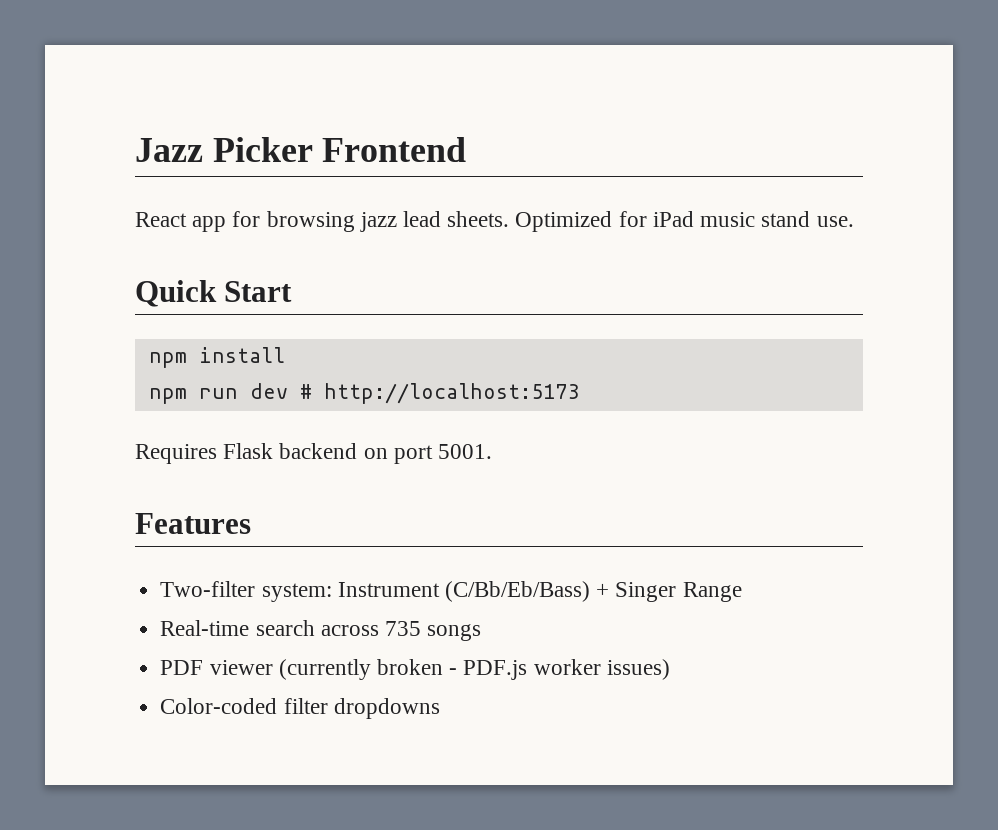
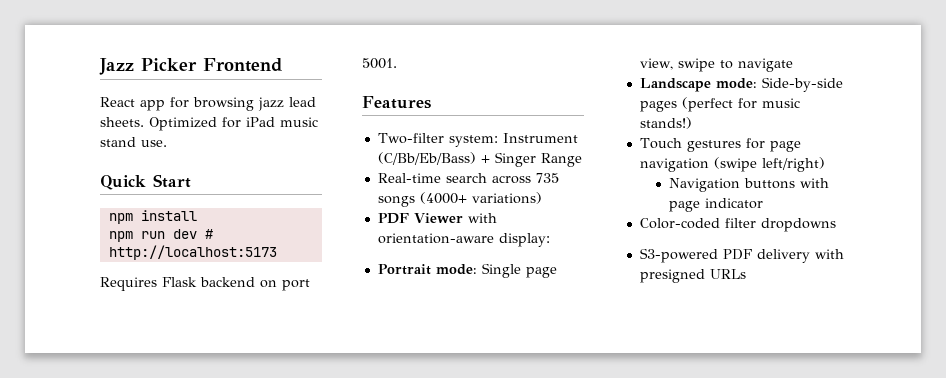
[160,659,670,680] [160,698,440,719] // PDF viewer (currently broken - PDF.js worker issues) // Color-coded filter dropdowns -> [419,192,542,204] [377,213,497,224] [377,233,550,247] [377,263,557,278] [639,58,793,72] [639,77,843,92] [639,97,800,112] [639,117,692,129] [639,138,801,152] [639,157,825,172] [668,178,829,192] [668,198,763,212] [639,218,836,232] [639,248,844,263] [639,269,746,283] (4000+ variations) // PDF Viewer with orientation-aware display: // Portrait mode: Single page view, swipe to navigate // Landscape mode: Side-by-side pages (perfect for music stands!) // Touch gestures for page navigation (swipe left/right) // Navigation buttons with page indicator // Color-coded filter dropdowns // S3-powered PDF delivery with presigned URLs

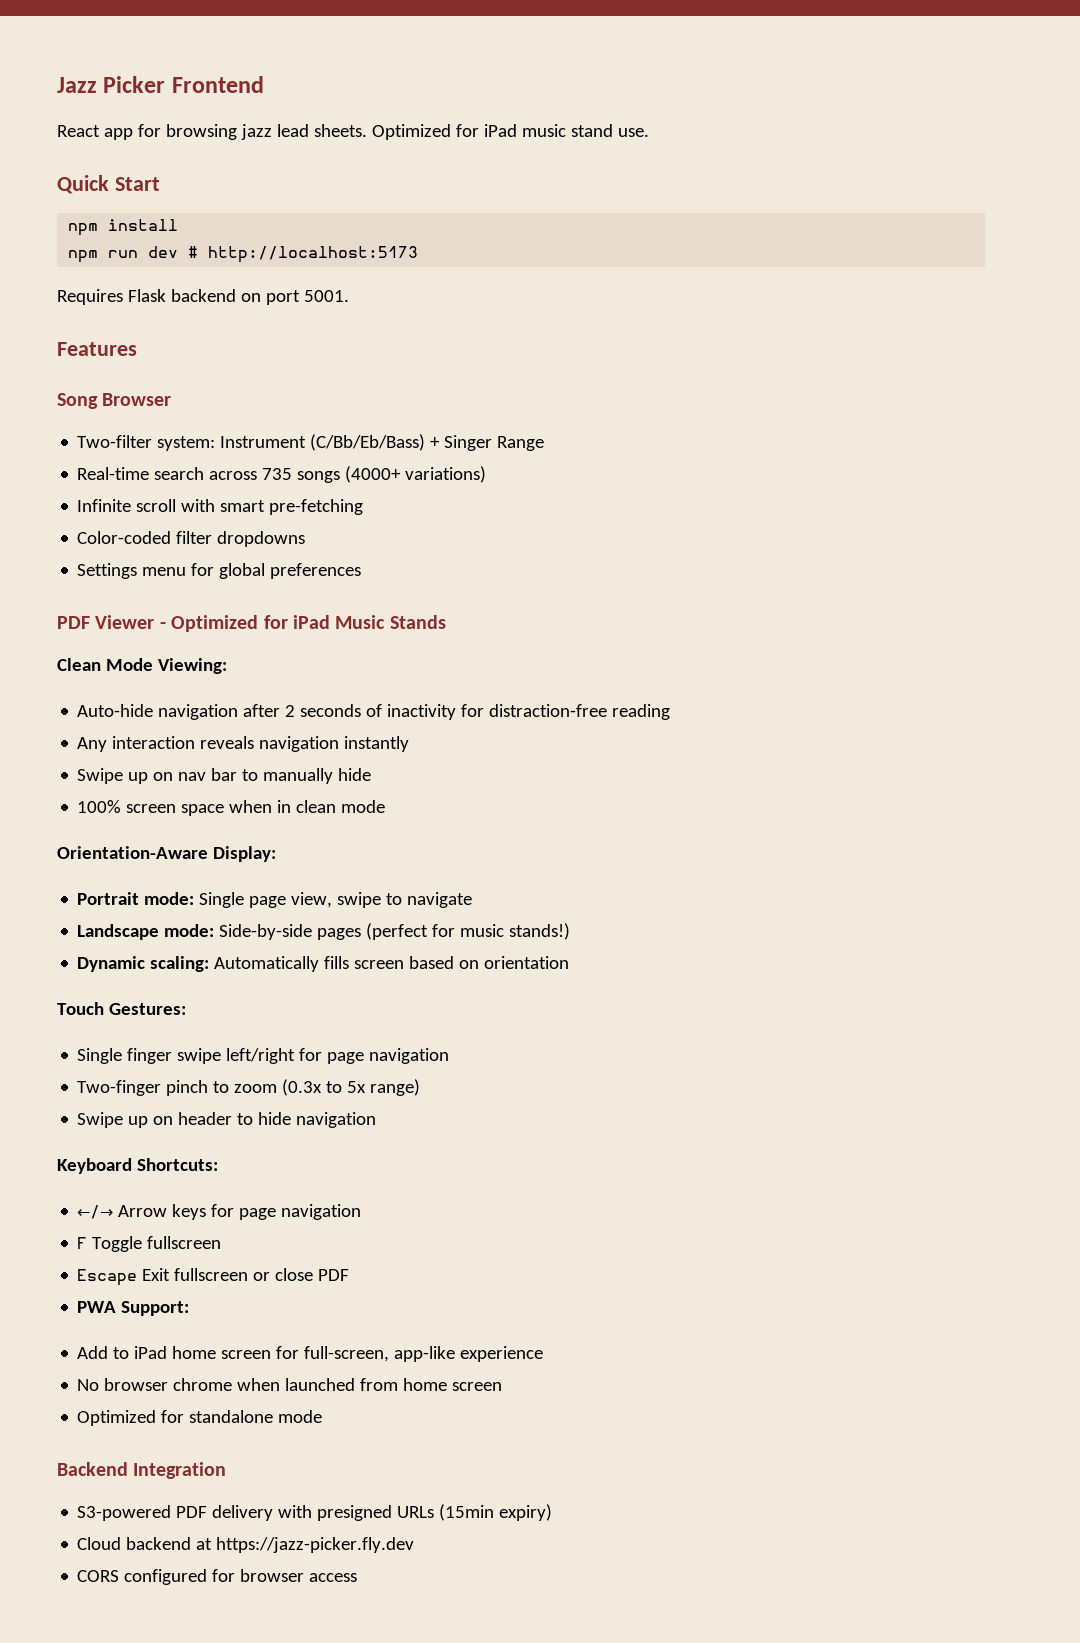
(431, 102) none -> [57,393,172,409] // Song Browser
[377,213,497,224] [377,233,550,247] PDF Viewer with orientation-aware display: -> [77,499,364,515] [77,531,306,547] [77,563,362,579] [57,615,446,632] [57,658,227,674] [77,704,671,720] [77,736,410,752] [77,768,372,784] [77,800,386,816] [57,846,276,862] Infinite scroll with smart pre-fetching // Color-coded filter dropdowns // Settings menu for global preferences // PDF Viewer - Optimized for iPad Music Stands // Clean Mode Viewing: // Auto-hide navigation after 2 seconds of inactivity for distraction-free reading // Any interaction reveals navigation instantly // Swipe up on nav bar to manually hide // 100% screen space when in clean mode // Orientation-Aware Display:
[639,138,801,152] [639,157,825,172] [668,178,829,192] [668,198,763,212] [639,218,836,232] Touch gestures for page navigation (swipe left/right) // Navigation buttons with page indicator // Color-coded filter dropdowns -> [77,956,570,972] [57,1002,186,1015] [77,1048,450,1064] [77,1079,421,1096] [77,1112,377,1128] [57,1158,218,1174] [77,1204,362,1220] [77,1236,222,1252] [77,1268,350,1286] [77,1301,190,1316] [77,1346,544,1362] [77,1378,503,1391] [77,1410,323,1426] [57,1462,227,1479] Dynamic scaling: Automatically fills screen based on orientation // Touch Gestures: // Single finger swipe left/right for page navigation // Two-finger pinch to zoom (0.3x to 5x range) // Swipe up on header to hide navigation // Keyboard Shortcuts: // ←/→ Arrow keys for page navigation // F Toggle fullscreen // Escape Exit fullscreen or close PDF // PWA Support: // Add to iPad home screen for full-screen, app-like experience // No browser chrome when launched from home screen // Optimized for standalone mode // Backend Integration
(746, 274) none -> [439,1504,553,1521] [77,1537,415,1553] [77,1569,358,1585] (15min expiry) // Cloud backend at https://jazz-picker.fly.dev // CORS configured for browser access

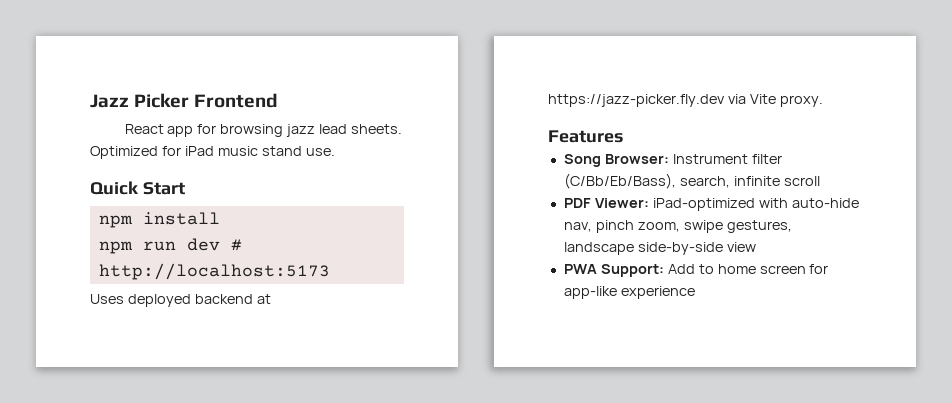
[57,289,349,305] [57,342,137,356] [57,393,172,409] [77,434,545,451] [77,466,487,483] [77,499,364,515] [77,531,306,547] [77,563,362,579] [57,615,446,632] [57,658,227,674] [77,704,671,720] [77,736,410,752] [77,768,372,784] [77,800,386,816] [57,846,276,862] [77,892,473,908] [77,923,571,940] [77,956,570,972] [57,1002,186,1015] [77,1048,450,1064] [77,1079,421,1096] [77,1112,377,1128] [57,1158,218,1174] [77,1204,362,1220] [77,1236,222,1252] [77,1268,350,1286] Requires Flask backend on port 5001. // Features // Song Browser // Two-filter system: Instrument (C/Bb/Eb/Bass) + Singer Range // Real-time search across 735 songs (4000+ variations) // Infinite scroll with smart pre-fetching // Color-coded filter dropdowns // Settings menu for global preferences // PDF Viewer - Optimized for iPad Music Stands // Clean Mode Viewing: // Auto-hide navigation after 2 seconds of inactivity for distraction-free reading // Any interaction reveals navigation instantly // Swipe up on nav bar to manually hide // 100% screen space when in clean mode // Orientation-Aware Display: // Portrait mode: Single page view, swipe to navigate // Landscape mode: Side-by-side pages (perfect for music stands!) // Dynamic scaling: Automatically fills screen based on orientation // Touch Gestures: // Single finger swipe left/right for page navigation // Two-finger pinch to zoom (0.3x to 5x range) // Swipe up on header to hide navigation // Keyboard Shortcuts: // ←/→ Arrow keys for page navigation // F Toggle fullscreen // Escape Exit fullscreen or close PDF -> [90,294,271,307] [548,94,823,107] [548,130,623,143] [563,154,782,167] [563,173,820,189] [563,198,859,211] [563,220,792,233] [563,242,756,255] Uses deployed backend at https://jazz-picker.fly.dev via Vite proxy. // Features // Song Browser: Instrument filter (C/Bb/Eb/Bass), search, infinite scroll // PDF Viewer: iPad-optimized with auto-hide nav, pinch zoom, swipe gestures, landscape side-by-side view
(190, 1308) // -> (664, 270) none
[134,1346,168,1359] iPad -> (714, 269) none
[304,1346,390,1362] full-screen, -> (829, 269) none
[77,1378,503,1391] [77,1410,323,1426] [57,1462,227,1479] [77,1504,553,1521] [77,1537,415,1553] [77,1569,358,1585] // No browser chrome when launched from home screen // Optimized for standalone mode // Backend Integration // S3-powered PDF delivery with presigned URLs (15min expiry) // Cloud backend at https://jazz-picker.fly.dev // CORS configured for browser access -> (695, 292) none

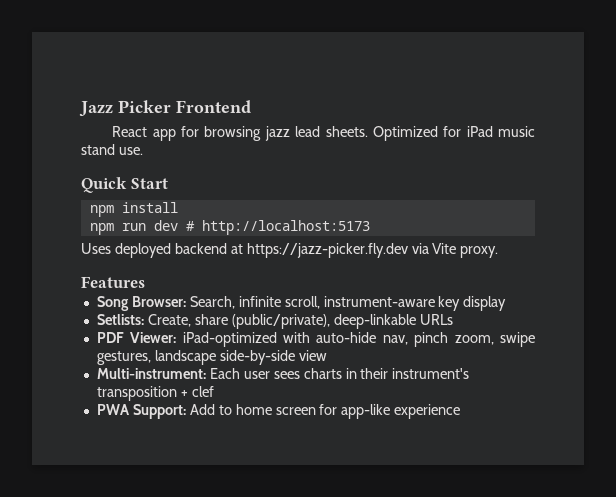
[672,154,782,164] [563,173,820,189] Instrument filter (C/Bb/Eb/Bass), search, infinite scroll -> [189,296,507,311] [96,314,453,329] Search, infinite scroll, instrument-aware key display // Setlists: Create, share (public/private), deep-linkable URLs
(756, 247) none -> [96,368,470,379] [96,386,214,401] // Multi-instrument: Each user sees charts in their instrument's transposition + clef

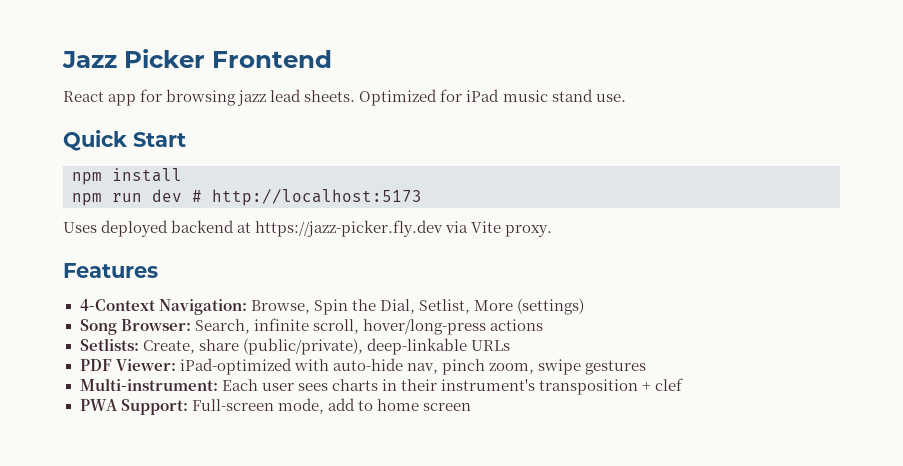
(145, 282) none -> [79,298,584,315] // 4-Context Navigation: Browse, Spin the Dial, Setlist, More (settings)
[323,296,507,311] instrument-aware key display -> [362,319,543,335] hover/long-press actions
[96,350,327,365] gestures, landscape side-by-side view -> [584,360,646,375] gestures
[189,404,461,419] Add to home screen for app-like experience -> [191,398,471,414] Full-screen mode, add to home screen

